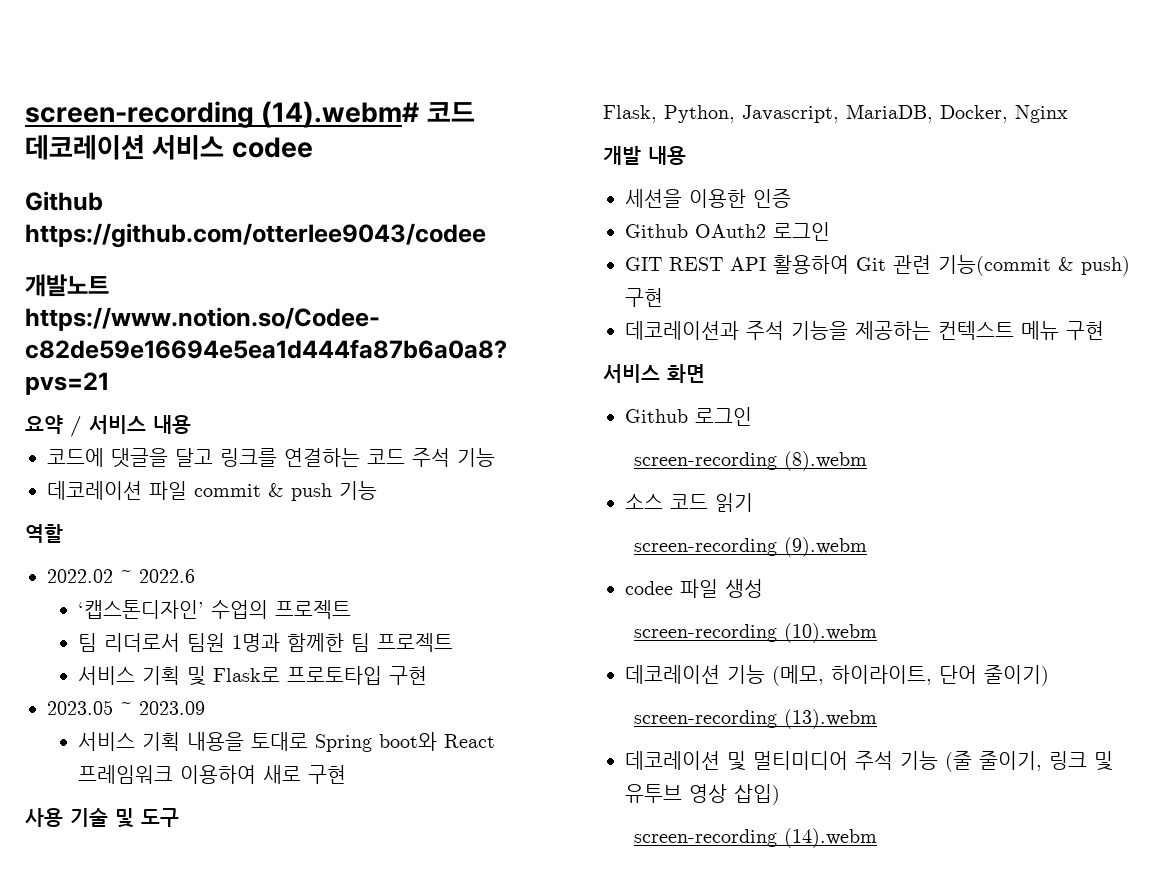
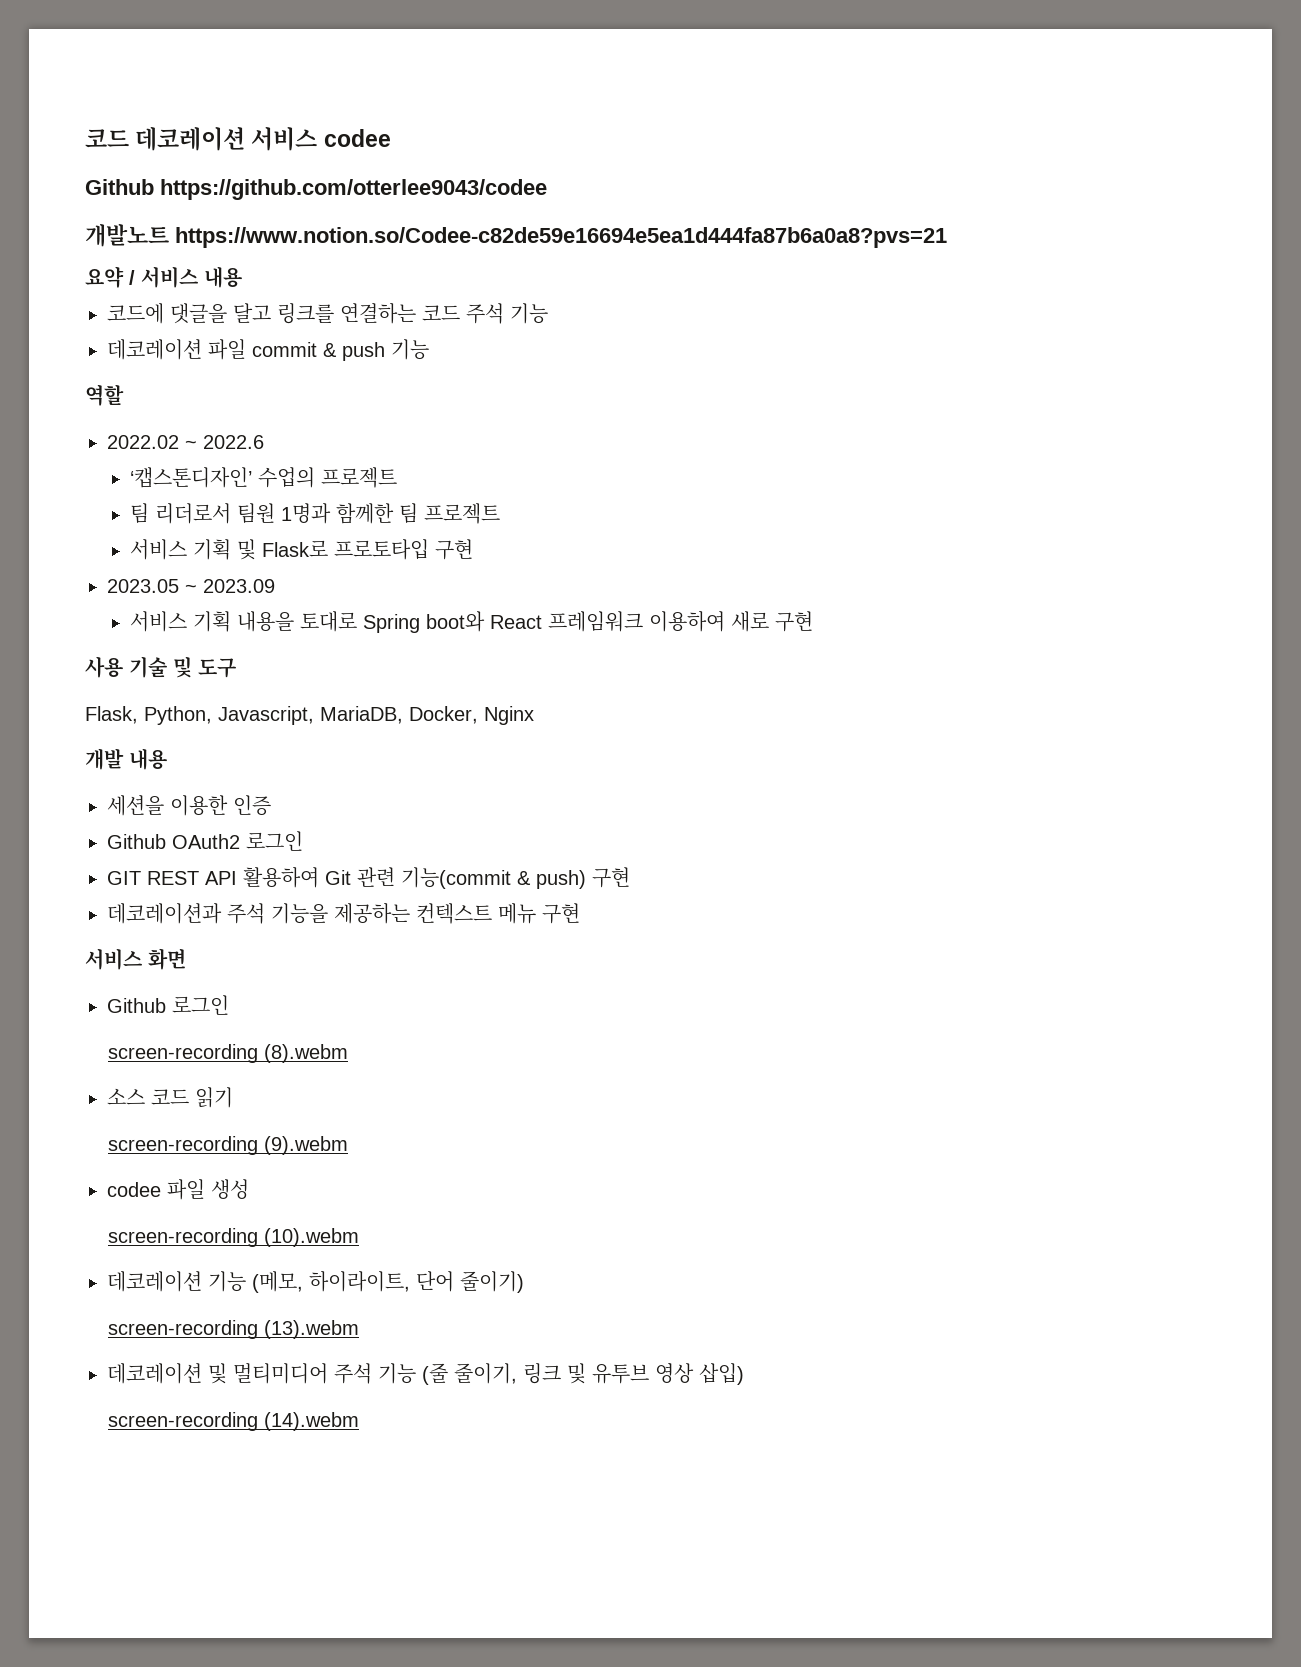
[25,101,420,128] screen-recording (14).webm# -> (85, 138) none

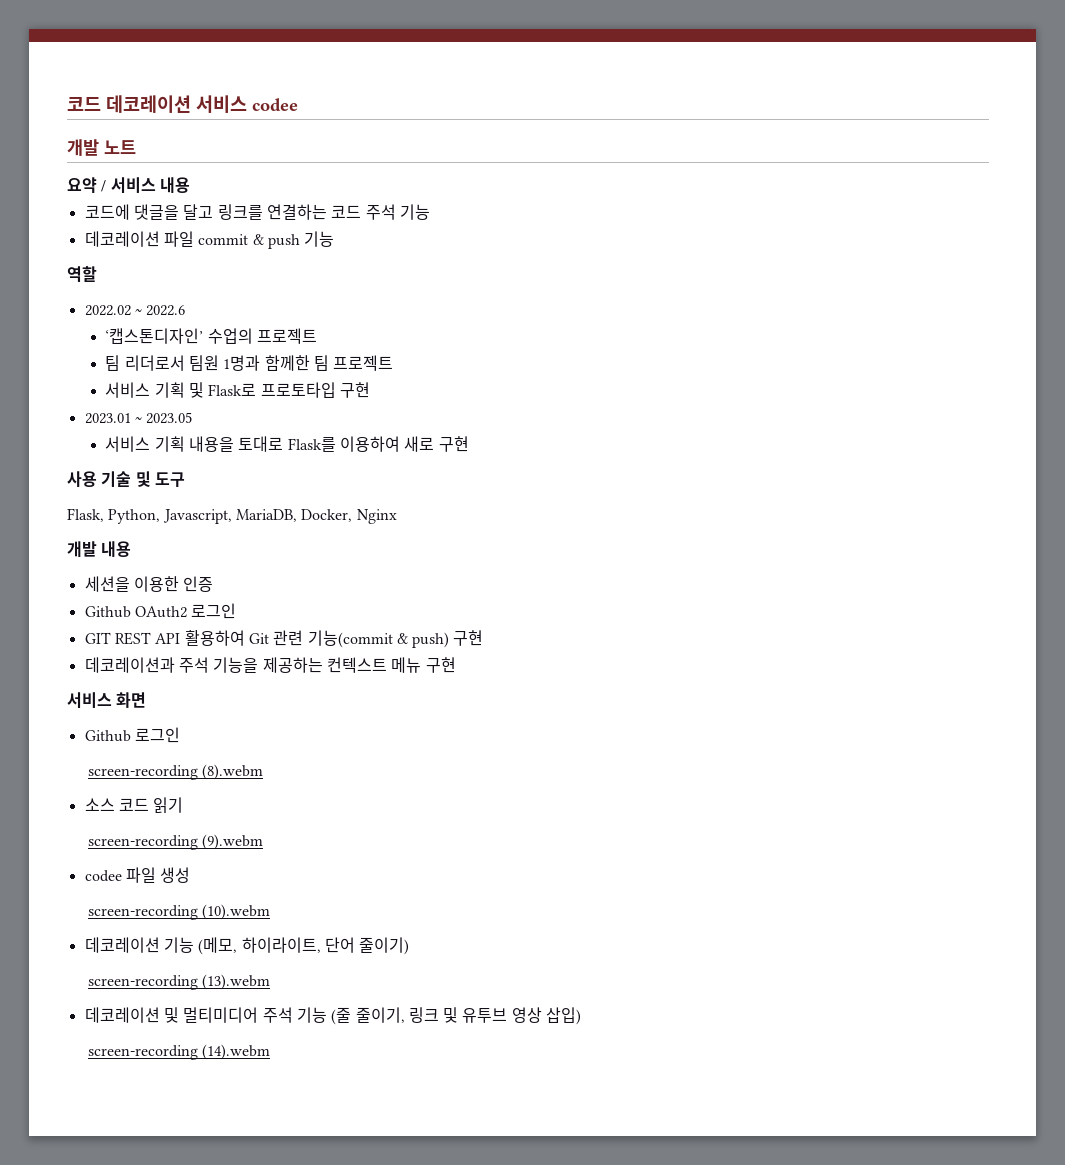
[85,179,547,200] [85,224,947,248] Github https://github.com/otterlee9043/codee // 개발노트 https://www.notion.so/Codee-c82de59e16694e5ea1d444fa87b6a0a8?pvs=21 -> [67,139,136,156] 개발 노트
(473, 549) none -> [84,413,142,424] 2023.01 ~
[185,579,275,593] ~ 2023.09 -> (193, 418) none
[362,611,643,633] Spring boot와 React 프레임워크 -> [287,437,336,452] Flask를

